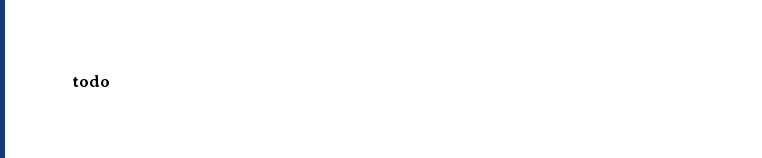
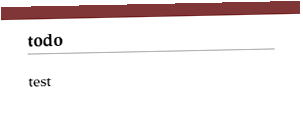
(110, 81) none -> [28,78,52,87] // test

